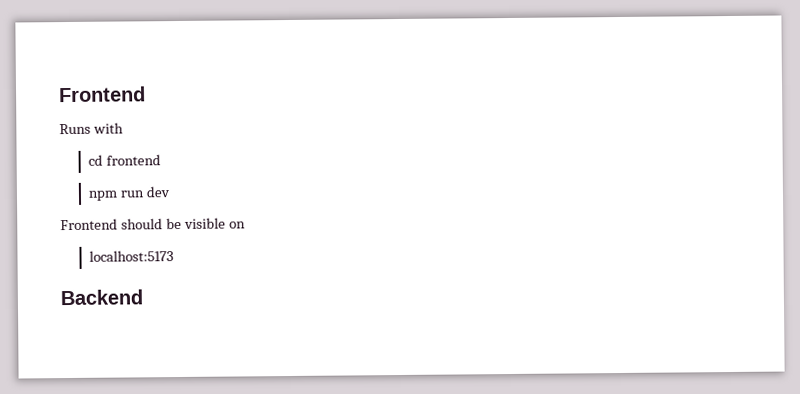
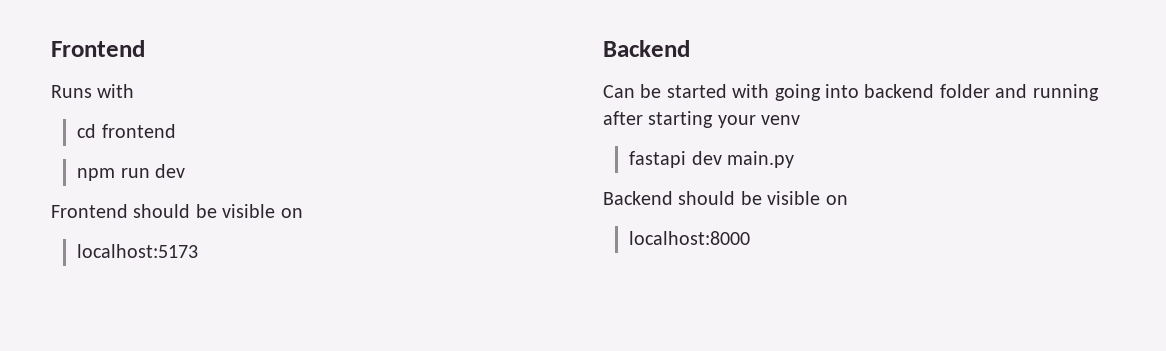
(143, 297) none -> [603,84,1099,101] [603,111,801,128] [629,151,795,168] [603,191,848,205] [629,231,751,245] // Can be started with going into backend folder and running after starting your venv // fastapi dev main.py // Backend should be visible on // localhost:8000

